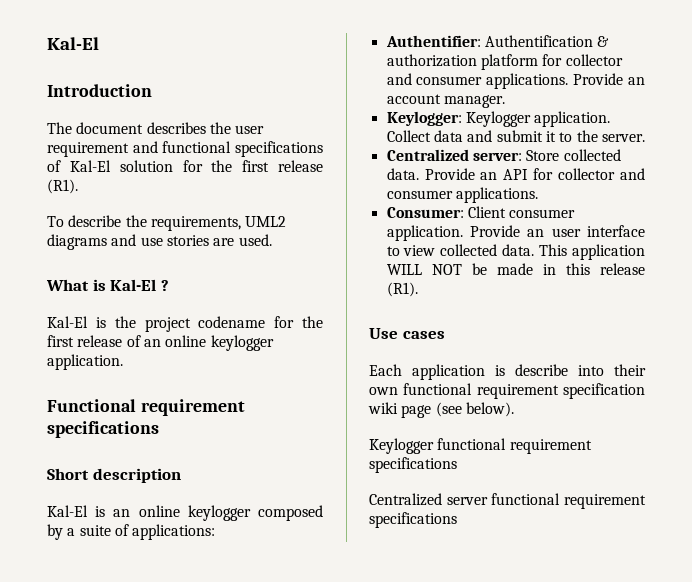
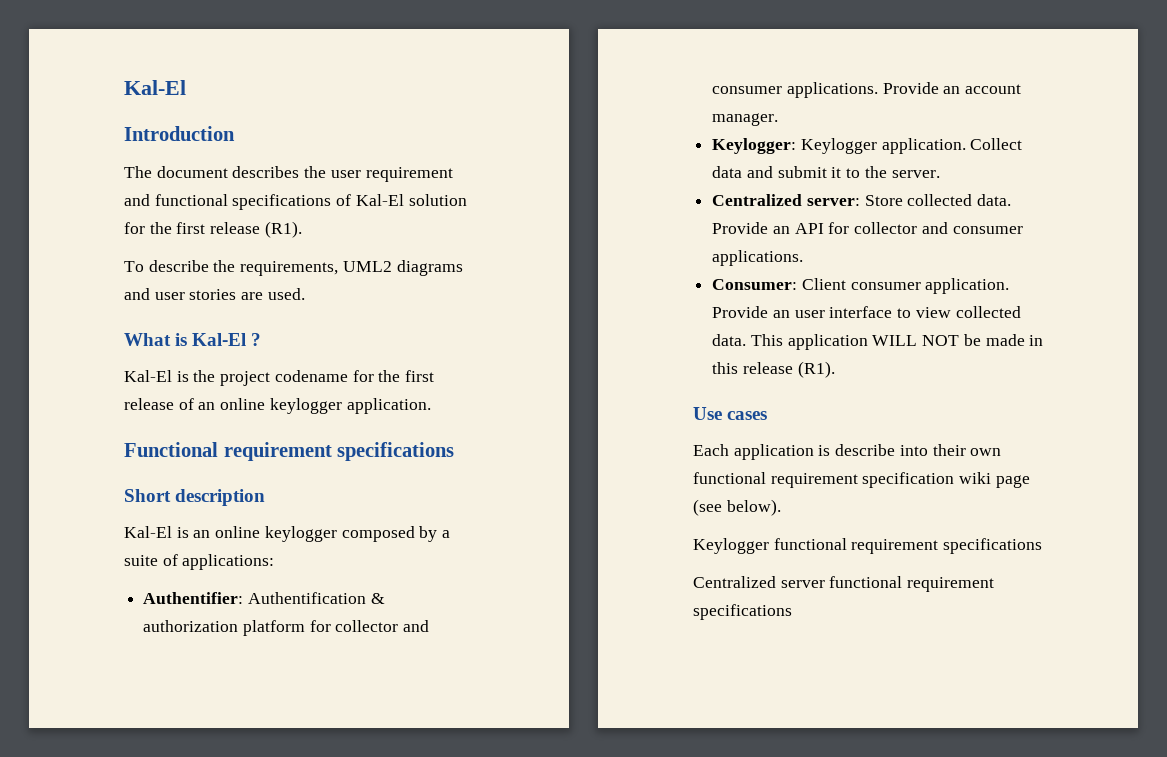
[140,237,163,246] use -> [154,292,185,300] user

